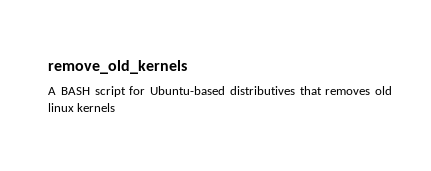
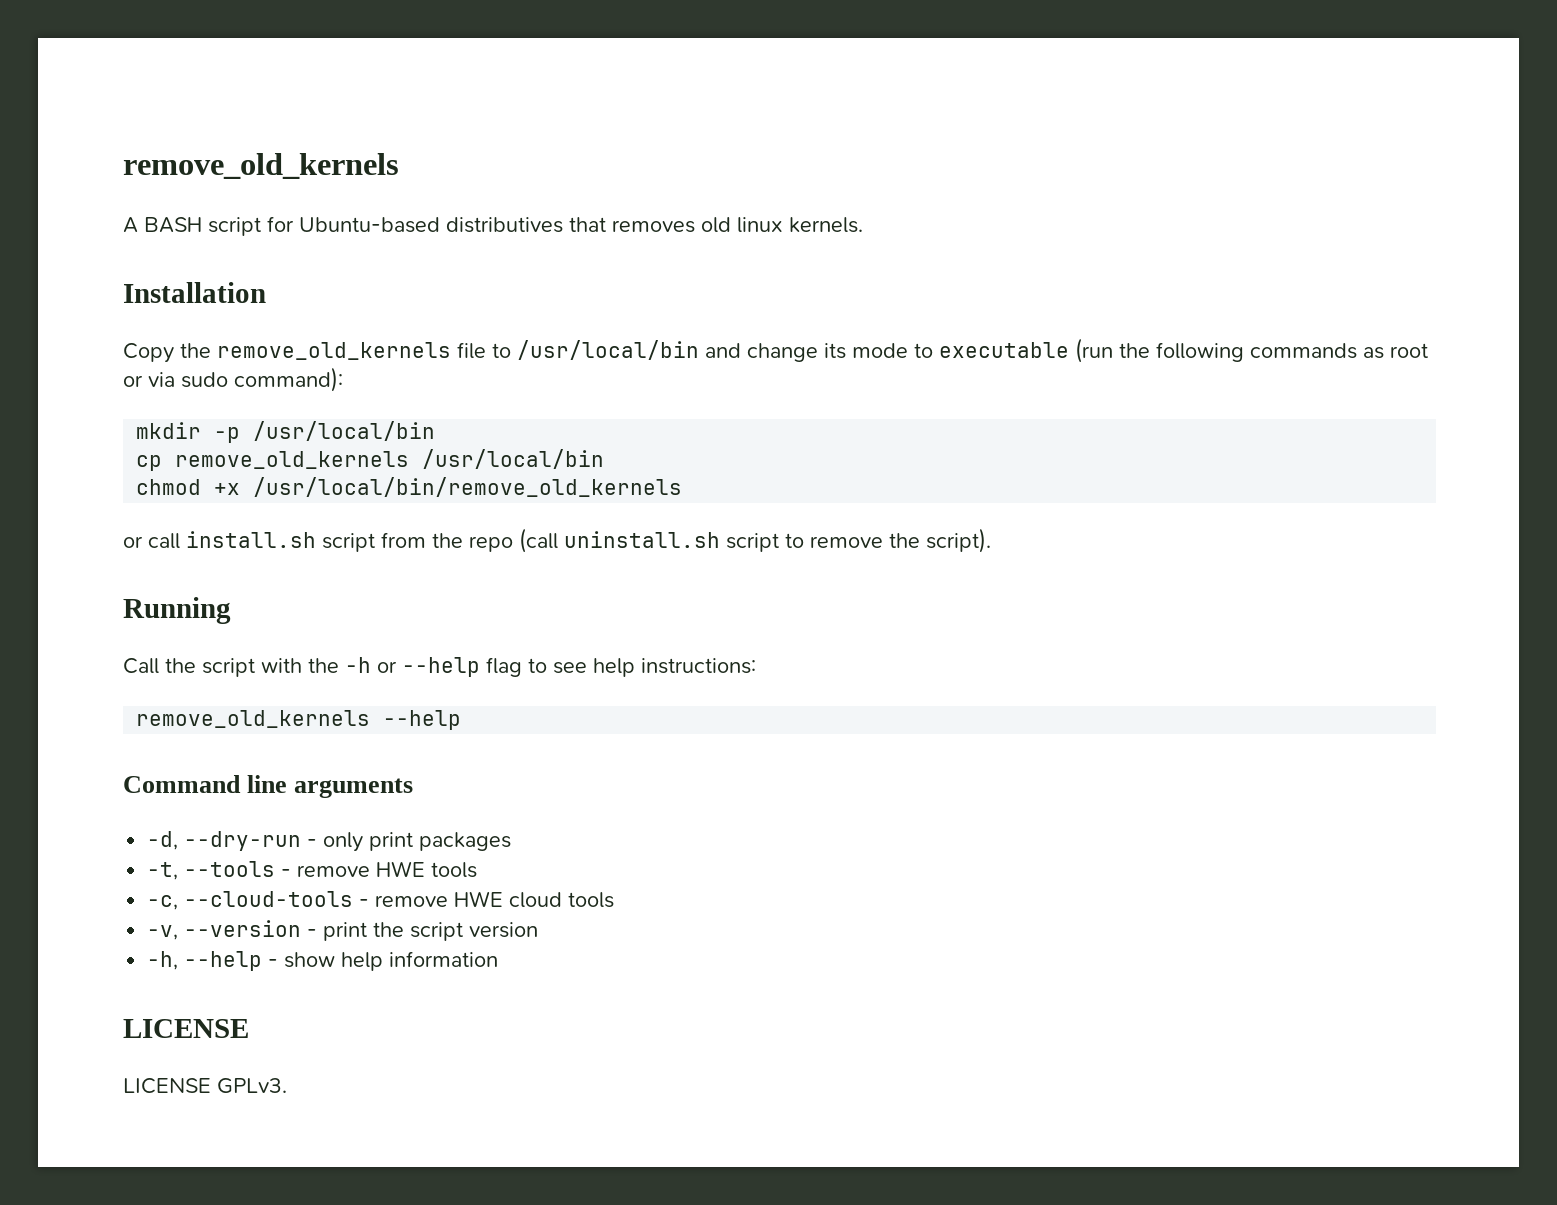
[77,103,116,112] kernels -> [789,217,863,233] [123,282,266,303] [123,338,1428,363] [123,367,343,392] [136,421,436,443] [136,449,605,471] [136,477,683,497] [123,528,991,553] [123,597,231,624] [123,657,756,677] [136,710,462,730] [123,775,414,798] [147,831,512,852] [147,861,478,880] [147,891,615,910] [147,920,539,941] [147,951,499,971] [123,1019,249,1038] [123,1078,287,1094] kernels. // Installation // Copy the remove_old_kernels file to /usr/local/bin and change its mode to executable (run the following commands as root or via sudo command): // mkdir -p /usr/local/bin // cp remove_old_kernels /usr/local/bin // chmod +x /usr/local/bin/remove_old_kernels // or call install.sh script from the repo (call uninstall.sh script to remove the script). // Running // Call the script with the -h or --help flag to see help instructions: // remove_old_kernels --help // Command line arguments // -d, --dry-run - only print packages // -t, --tools - remove HWE tools // -c, --cloud-tools - remove HWE cloud tools // -v, --version - print the script version // -h, --help - show help information // LICENSE // LICENSE GPLv3.

